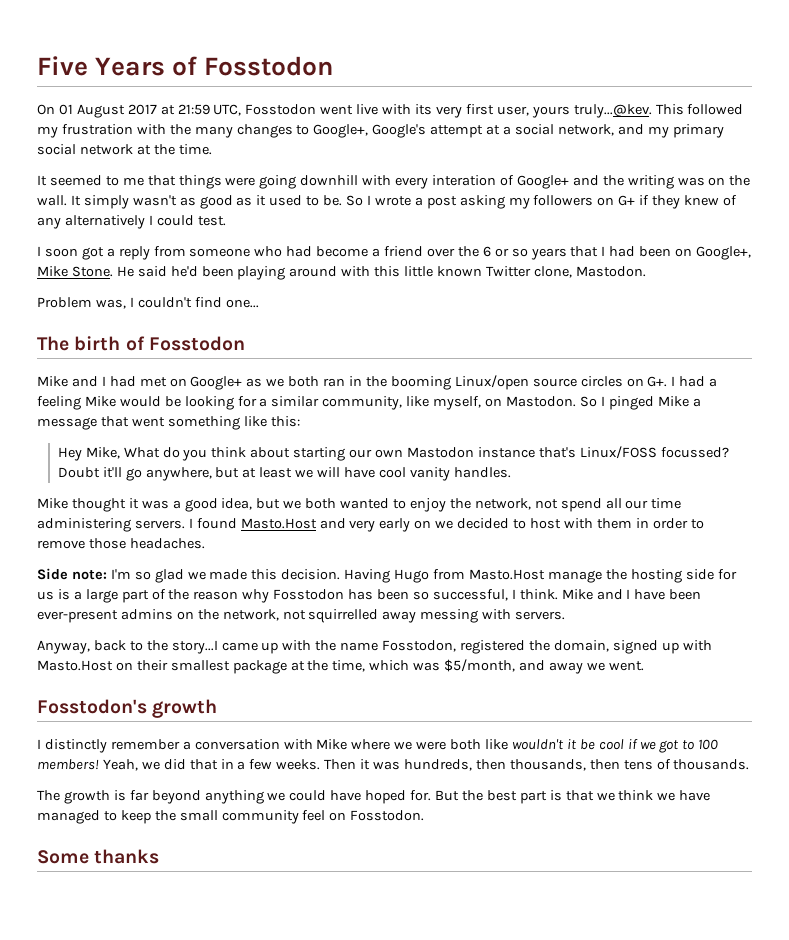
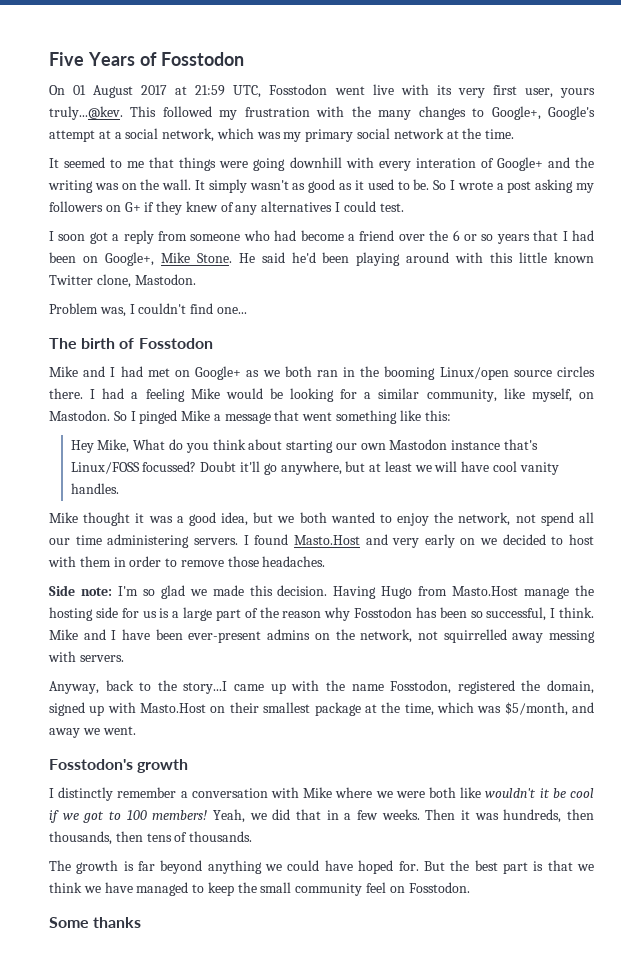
[617,124,644,135] and -> [216,128,281,139] which was
[64,215,145,229] alternatively -> [261,201,333,212] alternatives
[626,376,668,387] on G+. -> [49,388,83,399] there.

